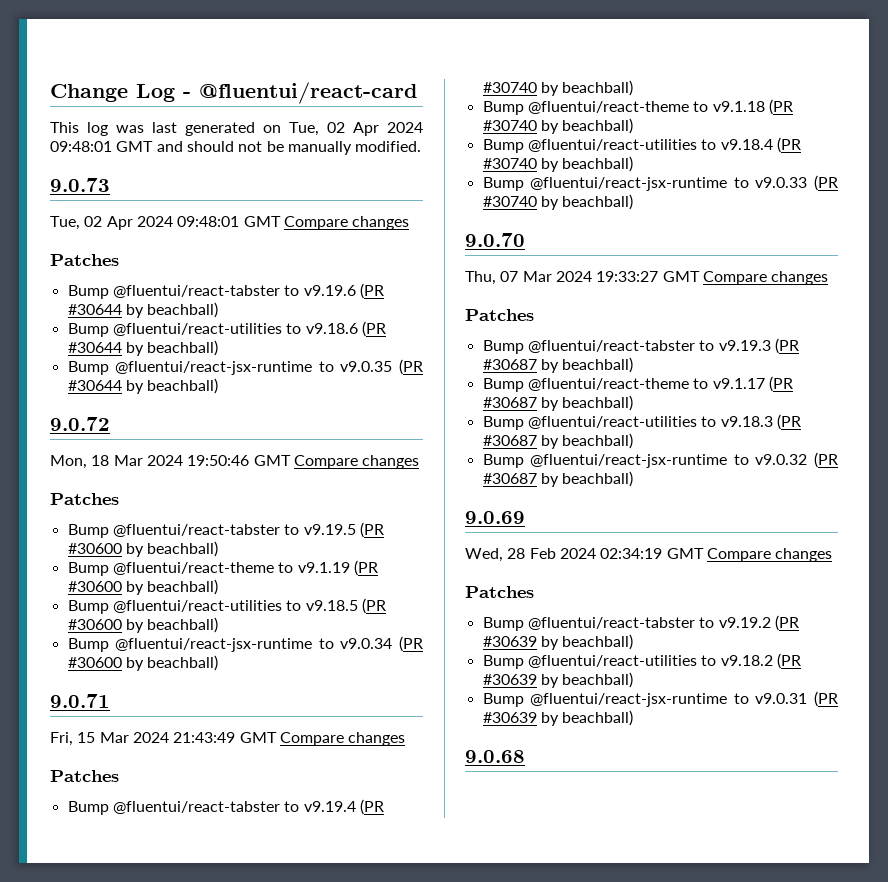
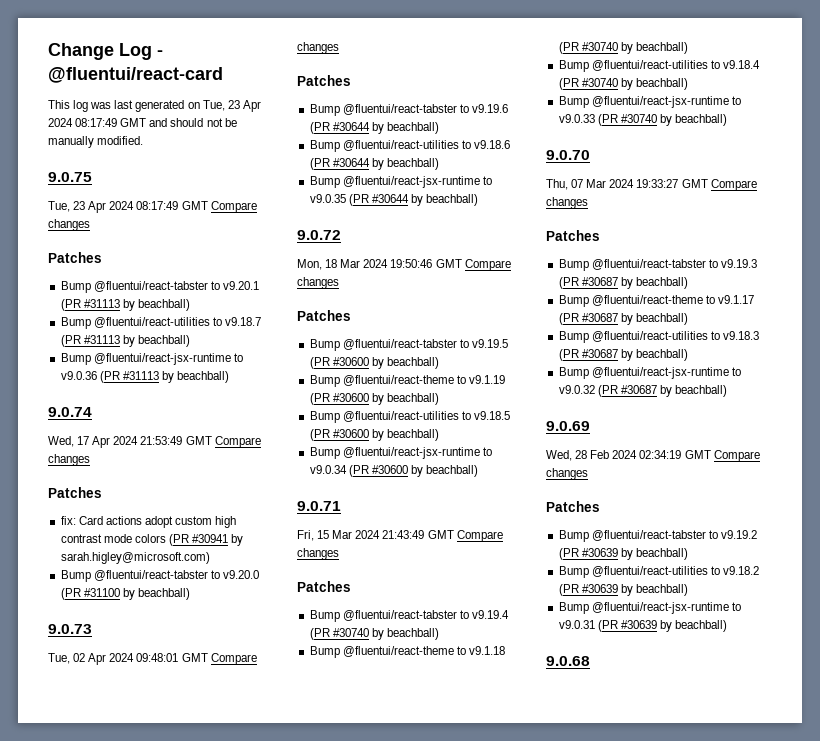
[327,122,423,136] [50,141,112,152] 02 Apr 2024 09:48:01 -> [227,100,261,112] [48,118,118,127] 23 Apr 2024 08:17:49
(422, 146) none -> [48,172,92,182] [48,201,257,213] [48,219,90,231] [48,252,102,263] [60,281,259,293] [60,299,190,311] [60,317,261,329] [60,335,190,347] [60,353,243,365] [60,371,230,383] [48,407,92,417] [48,436,261,448] [48,454,90,466] [48,487,102,498] [60,516,237,528] [60,534,244,546] [60,552,210,564] [60,570,259,582] [60,588,190,600] // 9.0.75 // Tue, 23 Apr 2024 08:17:49 GMT Compare changes // Patches // Bump @fluentui/react-tabster to v9.20.1 (PR #31113 by beachball) // Bump @fluentui/react-utilities to v9.18.7 (PR #31113 by beachball) // Bump @fluentui/react-jsx-runtime to v9.0.36 (PR #31113 by beachball) // 9.0.74 // Wed, 17 Apr 2024 21:53:49 GMT Compare changes // Patches // fix: Card actions adopt custom high contrast mode colors (PR #30941 by sarah.higley@microsoft.com) // Bump @fluentui/react-tabster to v9.20.0 (PR #31100 by beachball)

